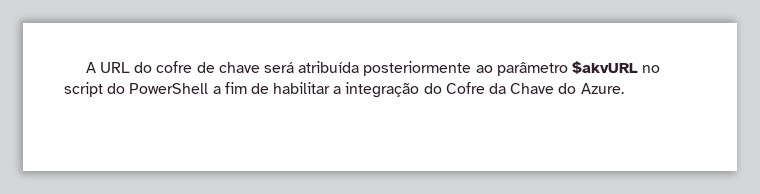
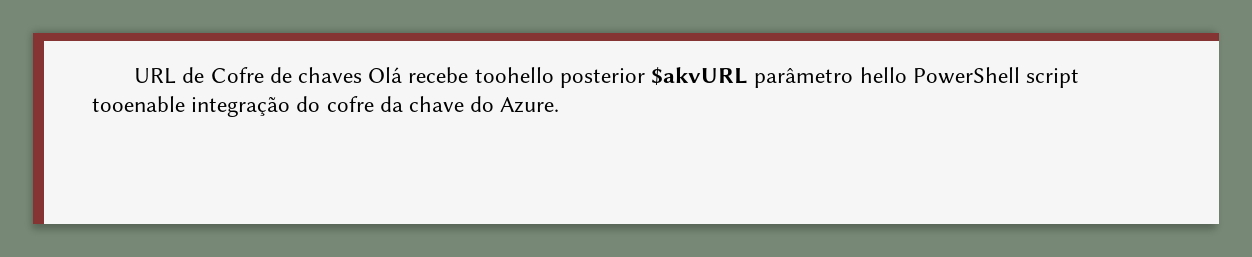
[85,61,661,76] [64,82,555,98] A URL do cofre de chave será atribuída posteriormente ao parâmetro $akvURL no script do PowerShell a fim de habilitar a integração do Cofre da Chave -> [134,67,1079,88] [92,96,465,117] URL de Cofre de chaves Olá recebe toohello posterior $akvURL parâmetro hello PowerShell script tooenable integração do cofre da chave

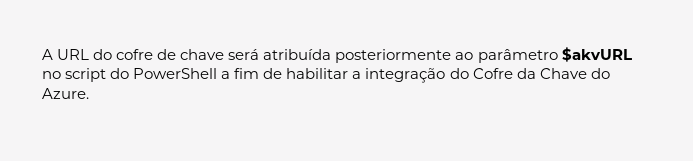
[134,67,1079,88] [92,96,465,117] URL de Cofre de chaves Olá recebe toohello posterior $akvURL parâmetro hello PowerShell script tooenable integração do cofre da chave -> [42,47,632,63] [42,68,587,83] A URL do cofre de chave será atribuída posteriormente ao parâmetro $akvURL no script do PowerShell a fim de habilitar a integração do Cofre da Chave

